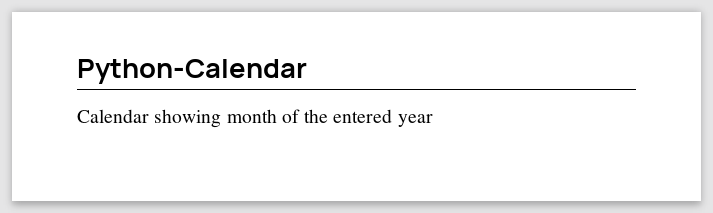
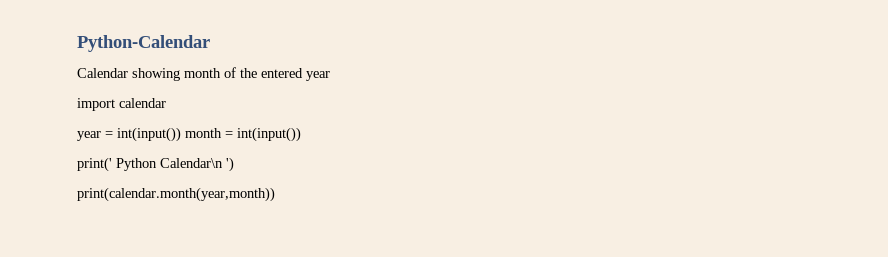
(433, 120) none -> [77,98,166,111] [77,127,301,142] [77,157,234,172] [77,187,275,202] // import calendar // year = int(input()) month = int(input()) // print(' Python Calendar\n ') // print(calendar.month(year,month))

